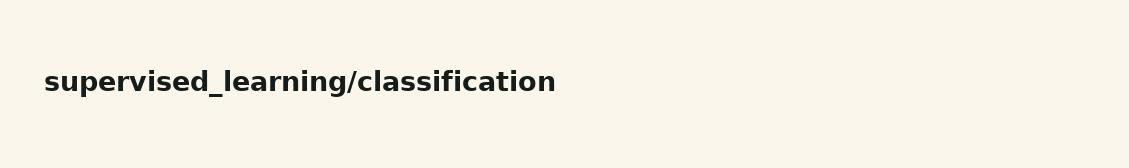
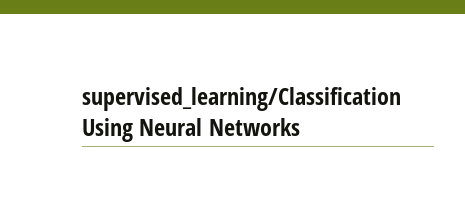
[44,70,556,97] supervised_learning/classification -> [82,87,401,111] [82,118,300,142] supervised_learning/Classification Using Neural Networks

